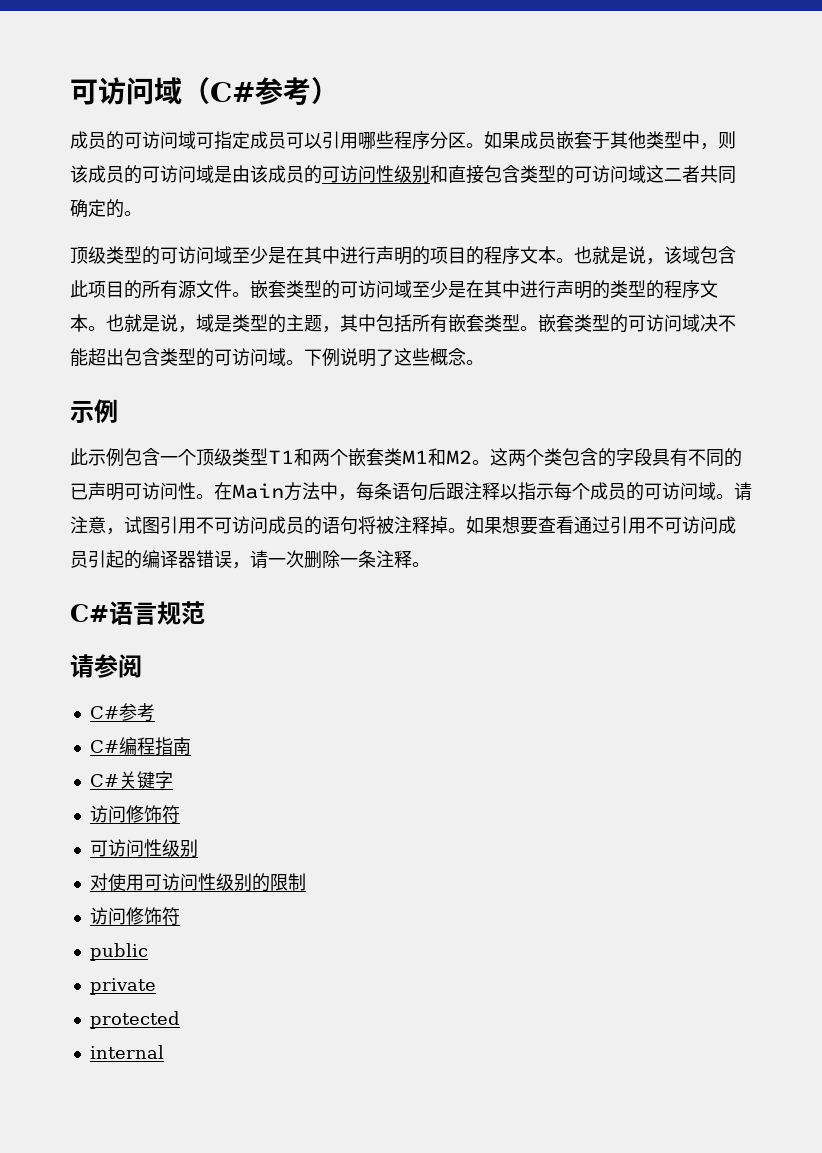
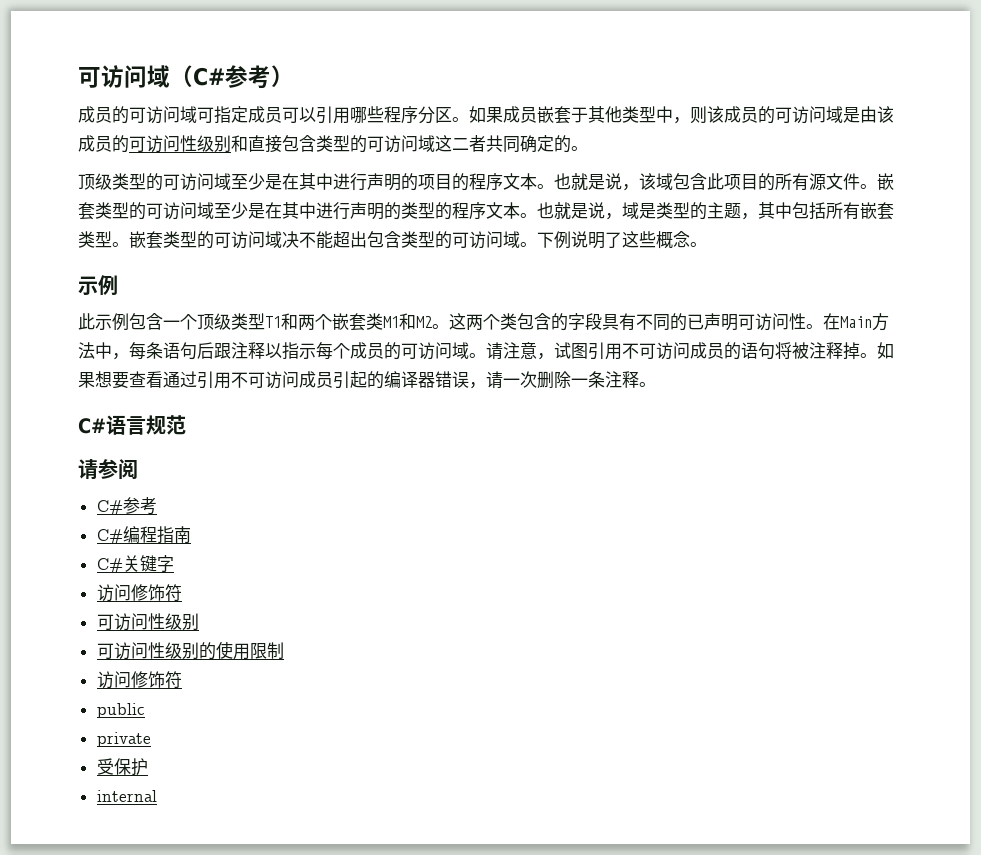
[89,873,144,891] 对使用 -> (199, 622) none
(270, 882) none -> [215,641,250,660] 使用
[89,1011,180,1029] protected -> [96,758,148,776] 受保护

